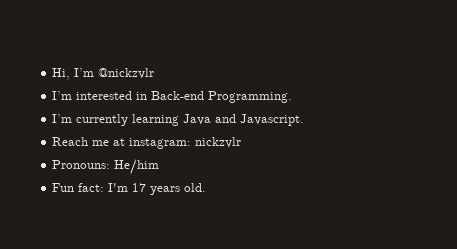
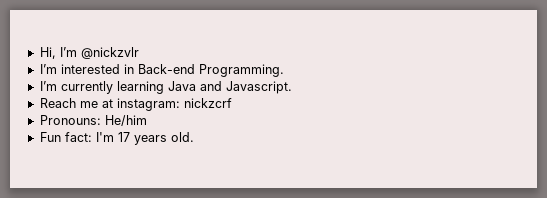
[195,137,242,148] nickzvlr -> [183,98,232,108] nickzcrf

